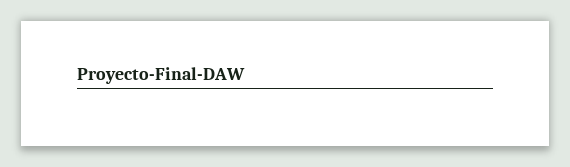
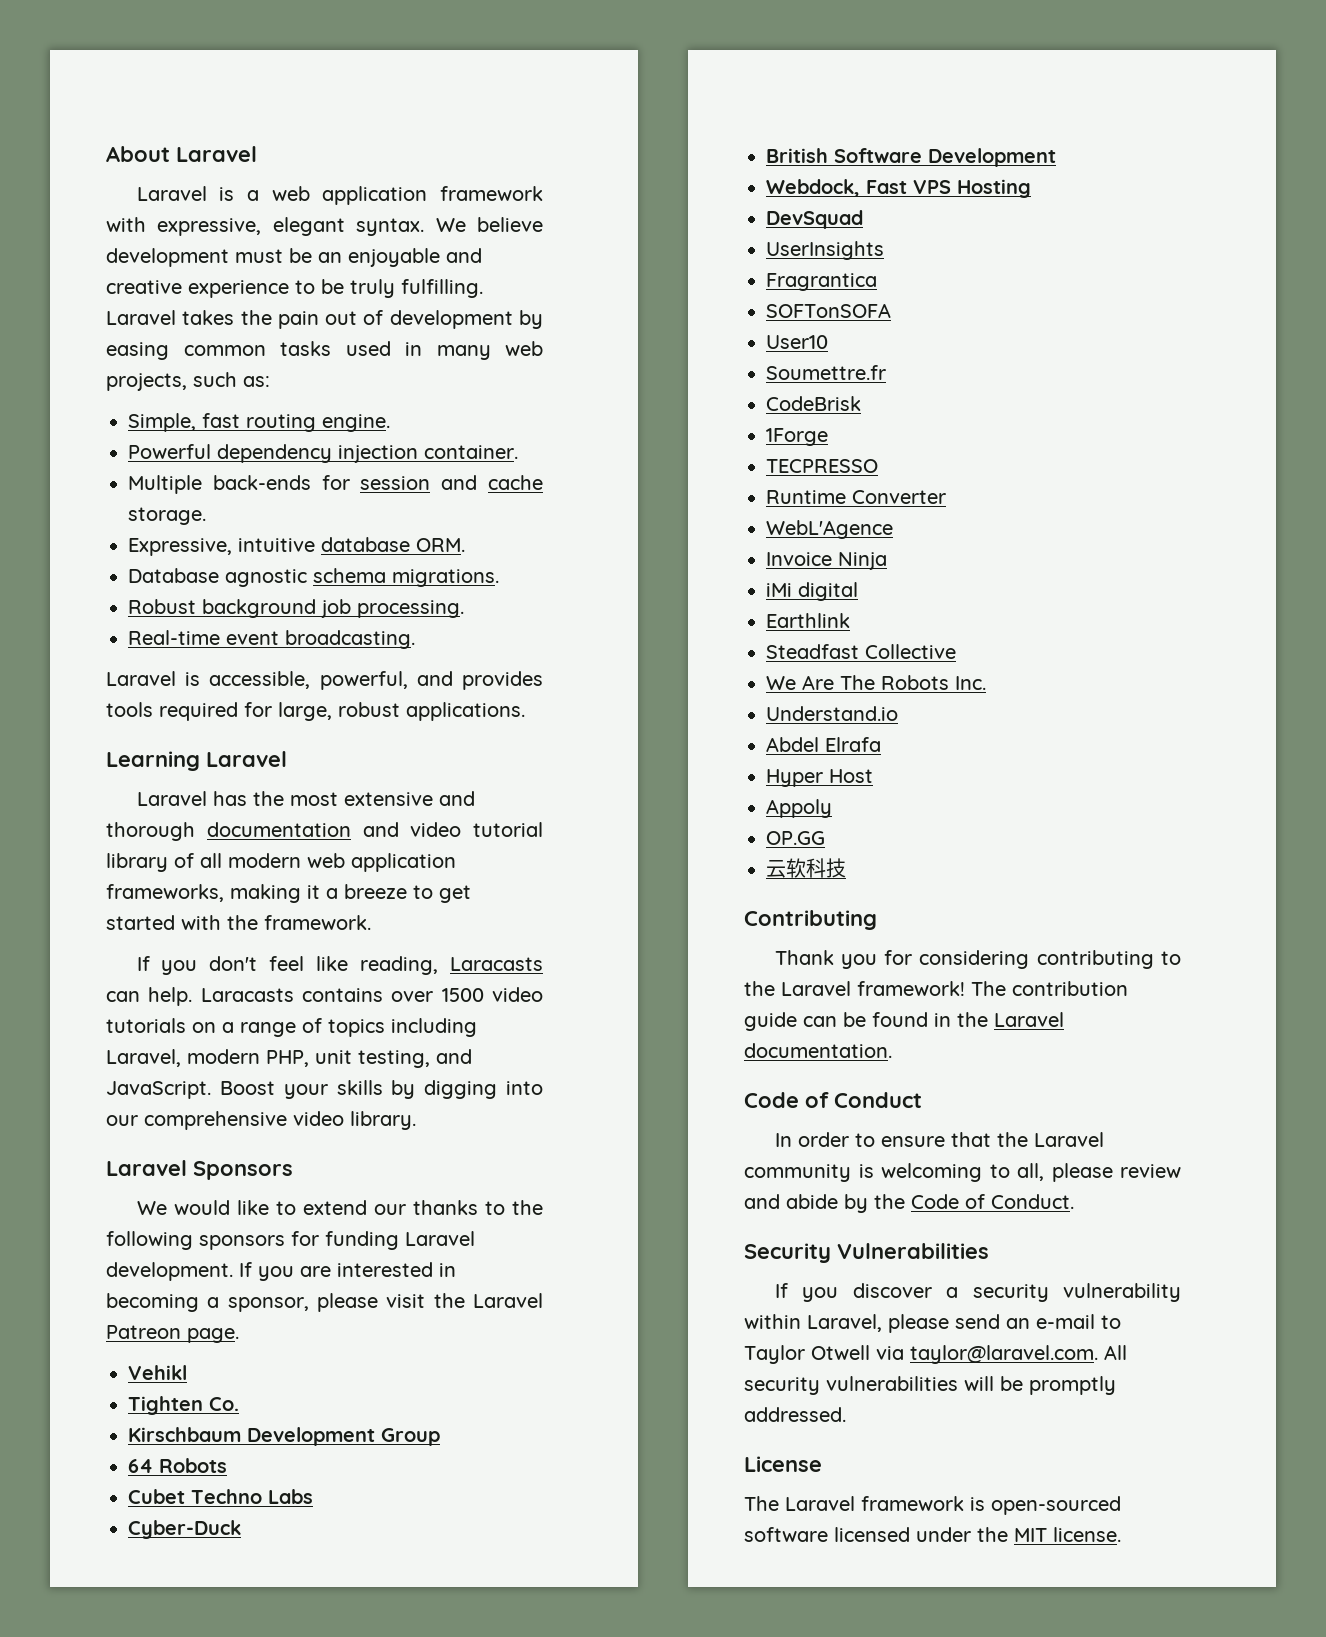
[77,67,245,84] Proyecto-Final-DAW -> [106,146,257,162] [136,186,543,205] [106,217,543,236] [106,248,482,267] [106,279,483,298] [106,310,543,329] [106,341,543,360] [106,372,270,391] [128,413,390,432] [128,444,518,463] [128,475,543,494] [128,507,206,525] [128,537,465,556] [128,568,499,587] [128,599,464,618] [128,630,415,649] [106,671,543,690] [106,702,525,721] [106,751,287,771] [136,791,475,806] [106,822,543,841] [106,853,456,872] [106,884,471,903] [106,915,371,930] [136,956,543,975] [106,987,543,1006] [106,1018,477,1037] [106,1049,472,1068] [106,1080,543,1099] [106,1111,416,1130] [106,1160,293,1180] [136,1200,543,1215] [106,1231,475,1250] [106,1262,456,1281] [106,1293,543,1312] [106,1325,239,1343] [128,1365,187,1380] [128,1396,239,1415] [128,1427,440,1446] [128,1458,227,1473] [128,1489,313,1504] [128,1520,241,1539] [766,148,1056,167] [766,179,1031,198] [766,210,863,229] [766,241,884,260] [766,273,877,291] [766,303,891,318] [766,335,828,349] [766,365,886,380] [766,396,861,411] [766,428,828,446] [766,459,878,473] [766,490,946,504] [766,520,893,539] [766,552,887,570] [766,582,858,601] [766,613,850,628] [766,644,956,659] [766,675,986,690] [766,706,898,721] [766,737,881,752] [766,769,873,787] [766,799,832,818] [766,831,825,845] [766,858,846,878] [744,910,877,930] [774,950,1181,969] [744,981,1128,996] [744,1012,1064,1031] [744,1043,892,1058] [744,1092,922,1108] [774,1132,1104,1147] [744,1163,1181,1182] [744,1194,1074,1213] [744,1243,989,1263] [774,1283,1181,1302] [744,1314,1121,1333] [744,1345,1127,1364] [744,1376,1116,1395] [744,1407,846,1422] [744,1456,822,1472] [744,1496,1121,1515] [744,1527,1121,1542] About Laravel // Laravel is a web application framework with expressive, elegant syntax. We believe development must be an enjoyable and creative experience to be truly fulfilling. Laravel takes the pain out of development by easing common tasks used in many web projects, such as: // Simple, fast routing engine. // Powerful dependency injection container. // Multiple back-ends for session and cache storage. // Expressive, intuitive database ORM. // Database agnostic schema migrations. // Robust background job processing. // Real-time event broadcasting. // Laravel is accessible, powerful, and provides tools required for large, robust applications. // Learning Laravel // Laravel has the most extensive and thorough documentation and video tutorial library of all modern web application frameworks, making it a breeze to get started with the framework. // If you don't feel like reading, Laracasts can help. Laracasts contains over 1500 video tutorials on a range of topics including Laravel, modern PHP, unit testing, and JavaScript. Boost your skills by digging into our comprehensive video library. // Laravel Sponsors // We would like to extend our thanks to the following sponsors for funding Laravel development. If you are interested in becoming a sponsor, please visit the Laravel Patreon page. // Vehikl // Tighten Co. // Kirschbaum Development Group // 64 Robots // Cubet Techno Labs // Cyber-Duck // British Software Development // Webdock, Fast VPS Hosting // DevSquad // UserInsights // Fragrantica // SOFTonSOFA // User10 // Soumettre.fr // CodeBrisk // 1Forge // TECPRESSO // Runtime Converter // WebL'Agence // Invoice Ninja // iMi digital // Earthlink // Steadfast Collective // We Are The Robots Inc. // Understand.io // Abdel Elrafa // Hyper Host // Appoly // OP.GG // 云软科技 // Contributing // Thank you for considering contributing to the Laravel framework! The contribution guide can be found in the Laravel documentation. // Code of Conduct // In order to ensure that the Laravel community is welcoming to all, please review and abide by the Code of Conduct. // Security Vulnerabilities // If you discover a security vulnerability within Laravel, please send an e-mail to Taylor Otwell via taylor@laravel.com. All security vulnerabilities will be promptly addressed. // License // The Laravel framework is open-sourced software licensed under the MIT license.

